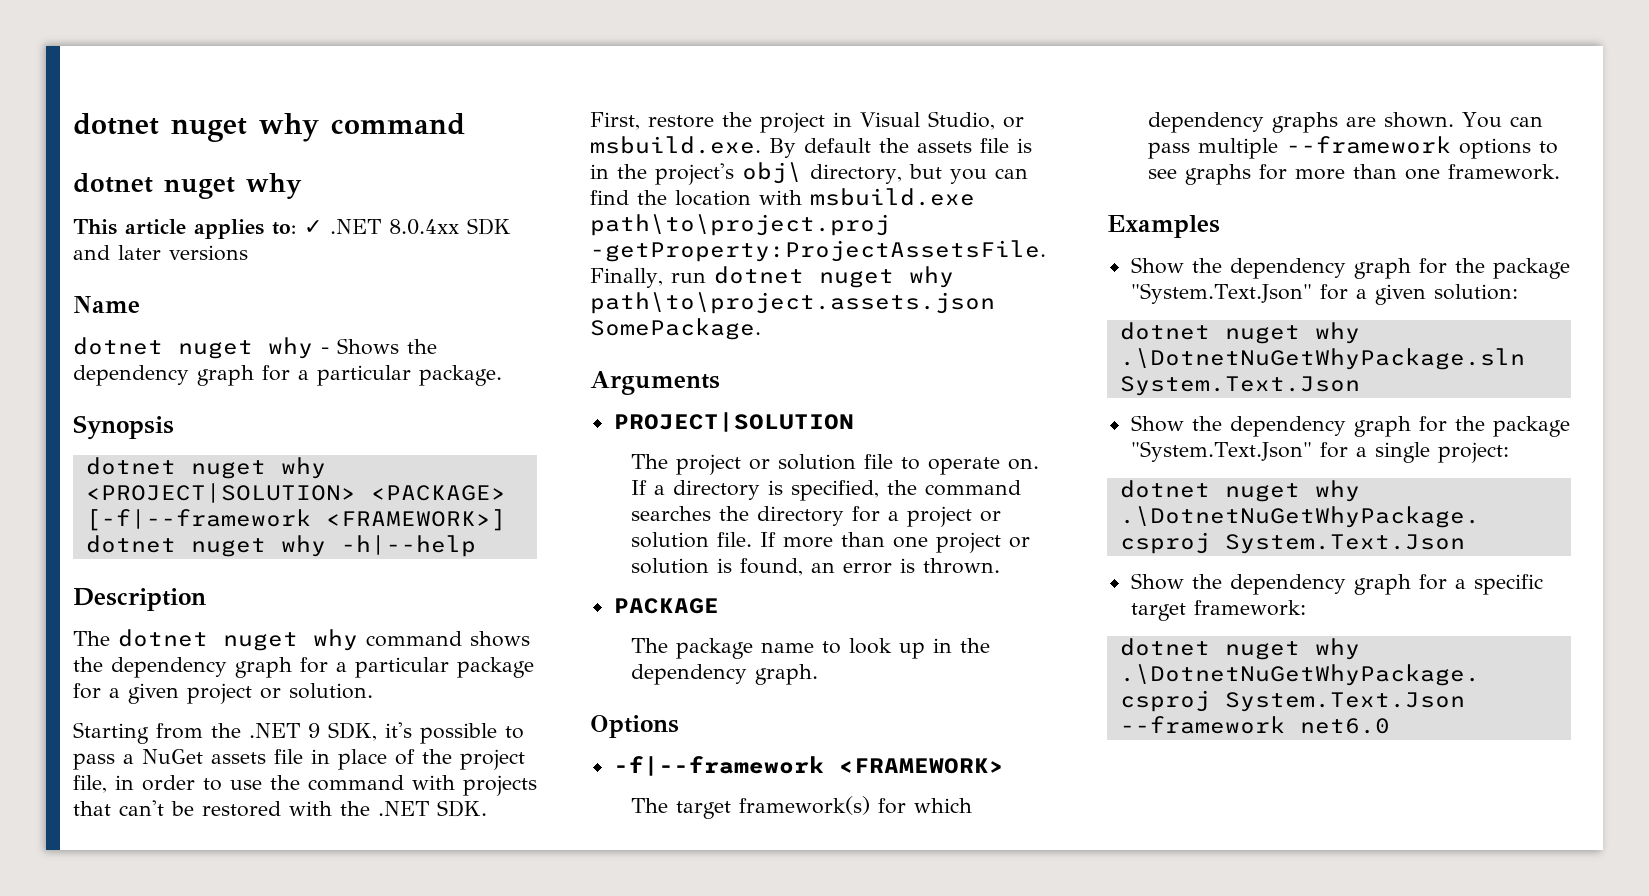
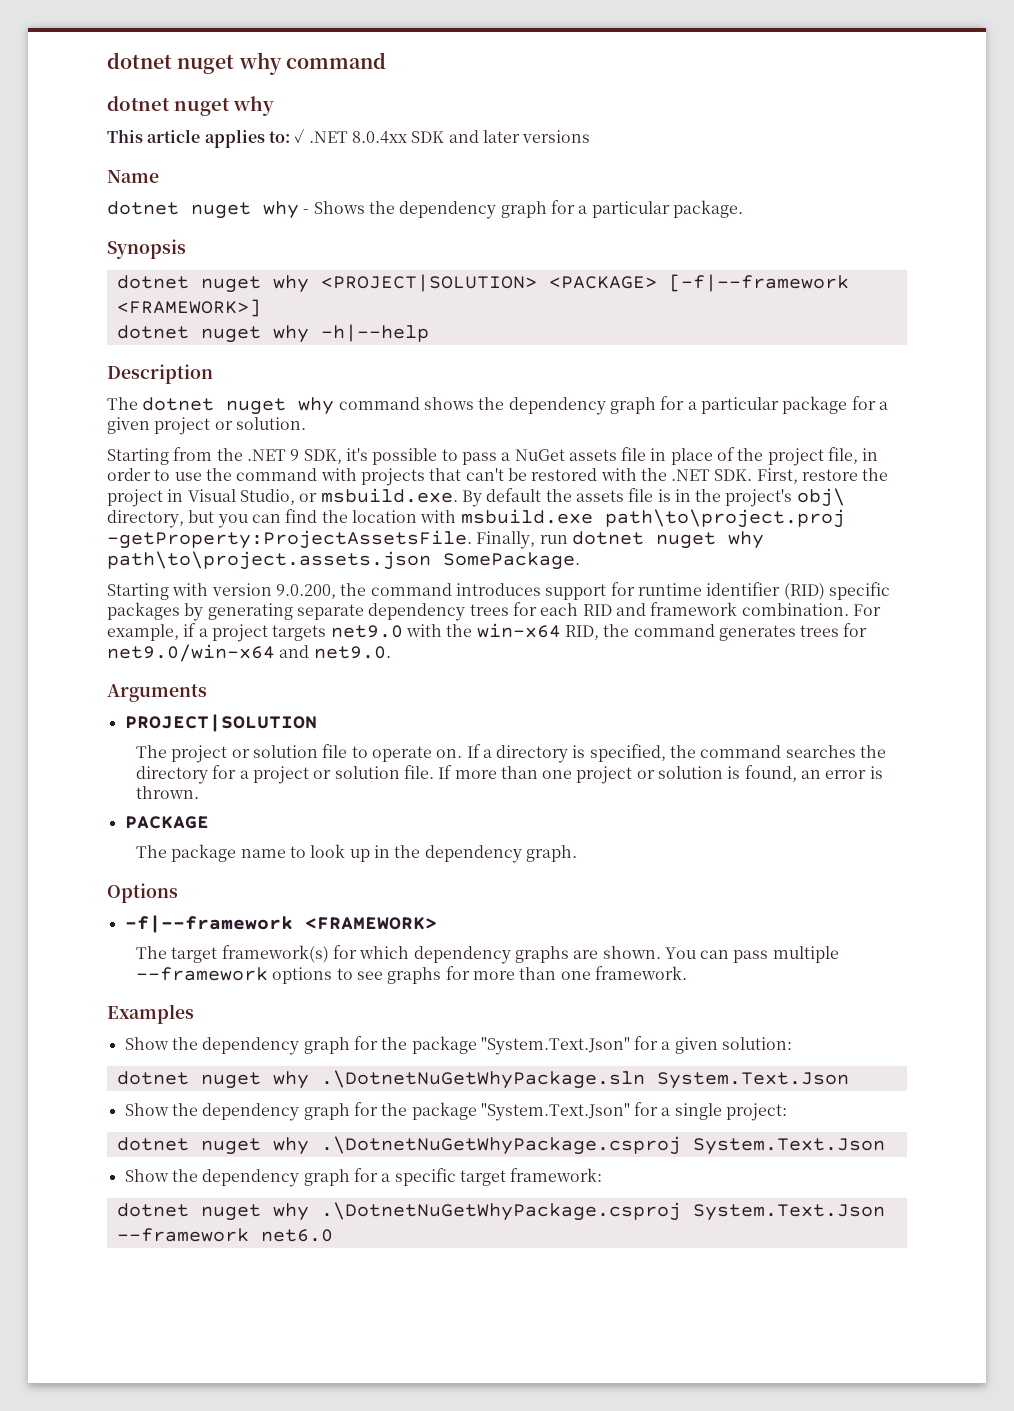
(761, 329) none -> [107,582,890,600] [107,602,881,621] [107,623,868,642] [107,644,391,662] // Starting with version 9.0.200, the command introduces support for runtime identifier (RID) specific packages by generating separate dependency trees for each RID and framework combination. For example, if a project targets net9.0 with the win-x64 RID, the command generates trees for net9.0/win-x64 and net9.0.

